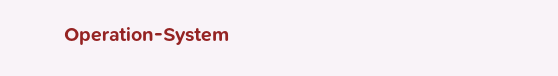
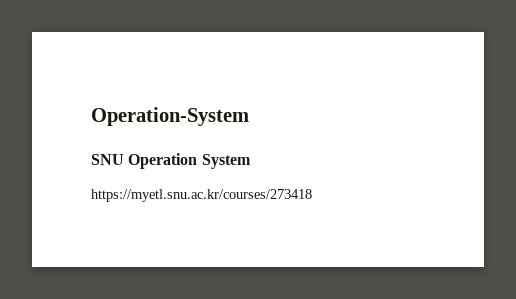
(229, 36) none -> [91,153,251,169] [91,189,312,202] // SNU Operation System // https://myetl.snu.ac.kr/courses/273418

